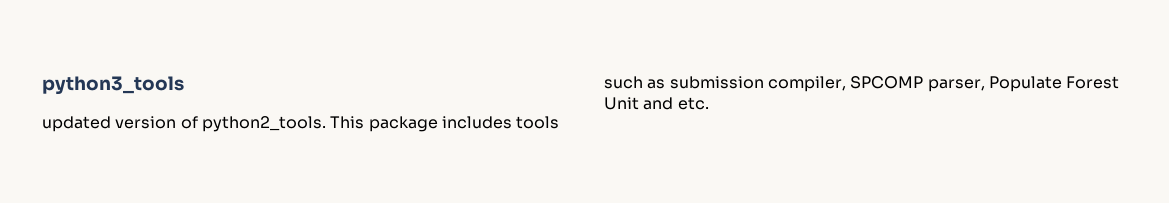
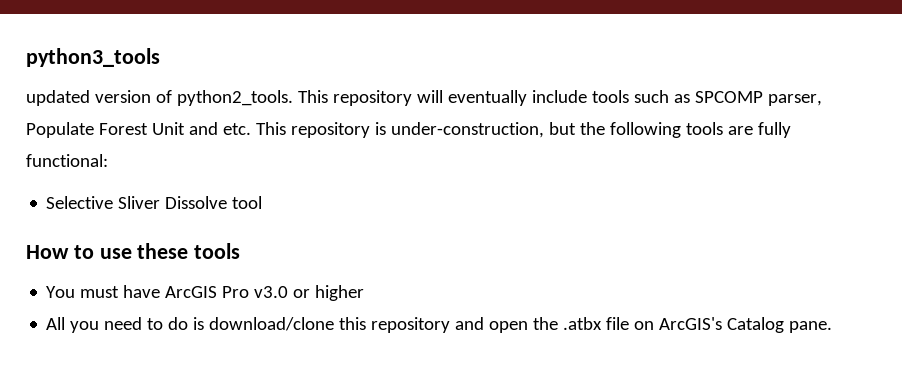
[368,116,512,132] package includes -> [332,90,587,106] repository will eventually include
[669,76,846,92] submission compiler, -> (690, 98) none
(709, 103) none -> [255,122,791,138] [26,154,108,167] [46,196,263,209] [26,243,241,259] [46,285,365,301] [46,317,833,333] This repository is under-construction, but the following tools are fully functional: // Selective Sliver Dissolve tool // How to use these tools // You must have ArcGIS Pro v3.0 or higher // All you need to do is download/clone this repository and open the .atbx file on ArcGIS's Catalog pane.

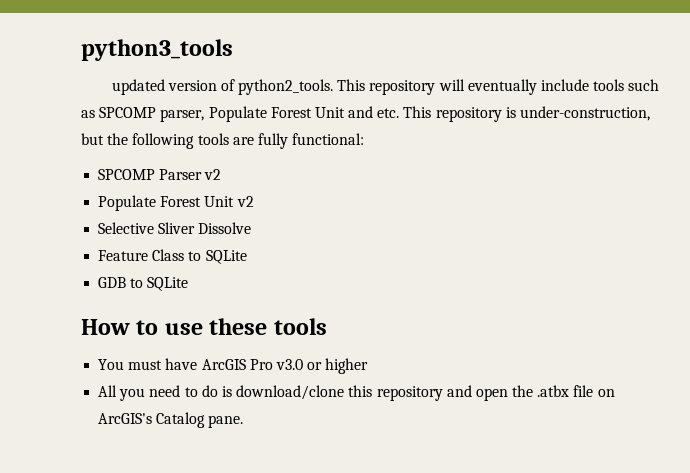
[46,196,263,209] Selective Sliver Dissolve tool -> [98,169,222,180] [98,195,254,211] [98,222,252,234] [98,249,247,264] [98,277,189,291] SPCOMP Parser v2 // Populate Forest Unit v2 // Selective Sliver Dissolve // Feature Class to SQLite // GDB to SQLite

